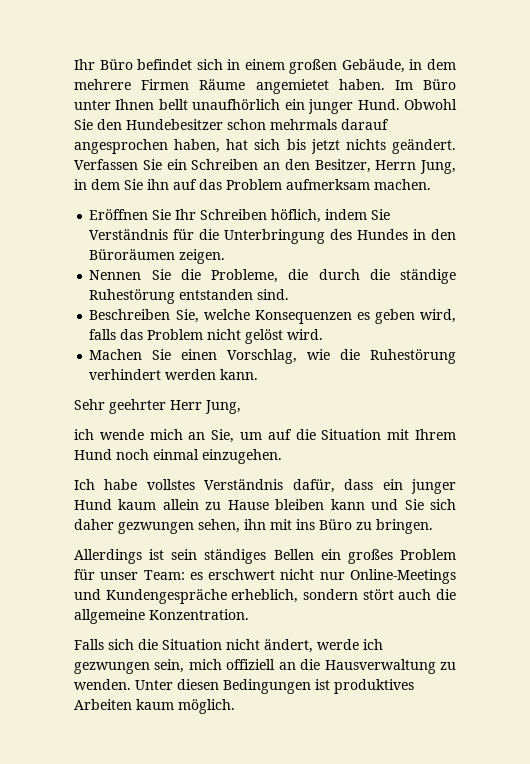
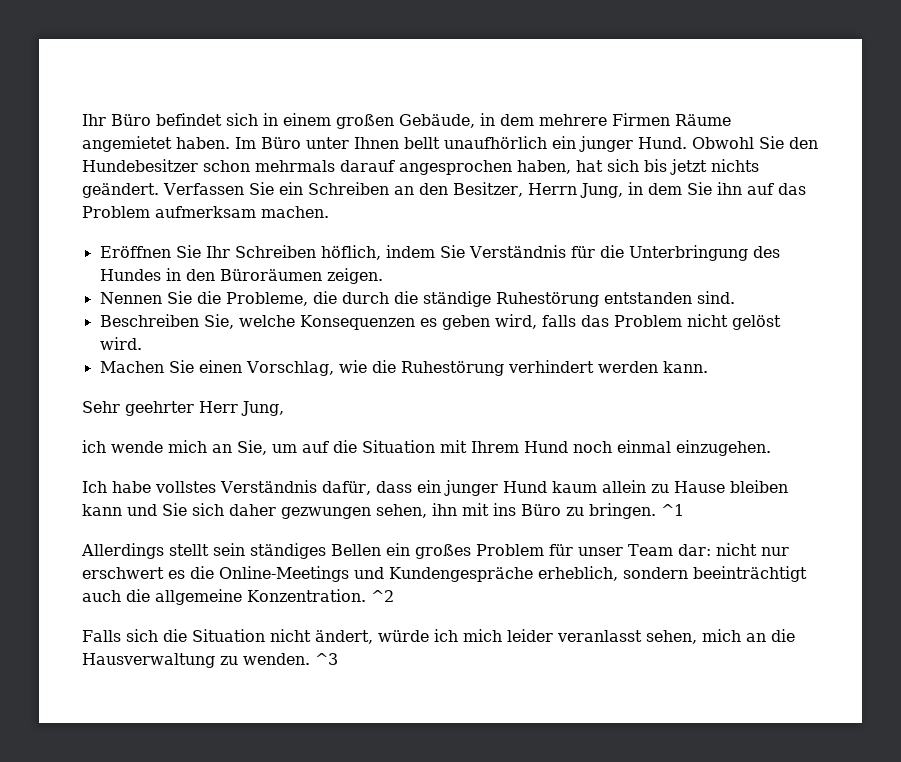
(433, 526) none -> [661,504,684,516] ^1
[149,549,165,560] ist -> [169,544,209,556] stellt
[143,569,345,580] Team: es erschwert nicht nur -> [628,543,789,556] [82,566,214,579] Team dar: nicht nur erschwert es die
[362,589,394,600] stört -> [693,566,807,582] beeinträchtigt
(249, 614) none -> [371,590,394,602] ^2
[317,639,383,650] [74,659,276,674] werde ich gezwungen sein, mich offiziell -> [377,629,741,644] würde ich mich leider veranlasst sehen, mich
[135,679,414,694] [74,699,235,714] Unter diesen Bedingungen ist produktives Arbeiten kaum möglich. -> [315,653,338,665] ^3

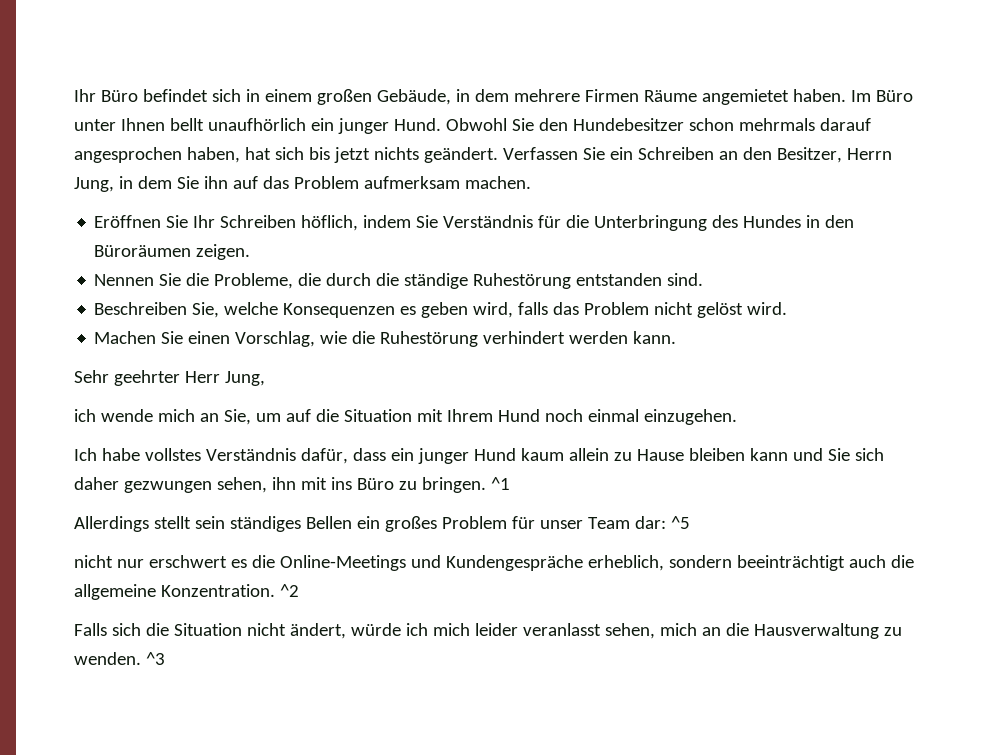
(711, 550) none -> [670,516,690,529] ^5 //

